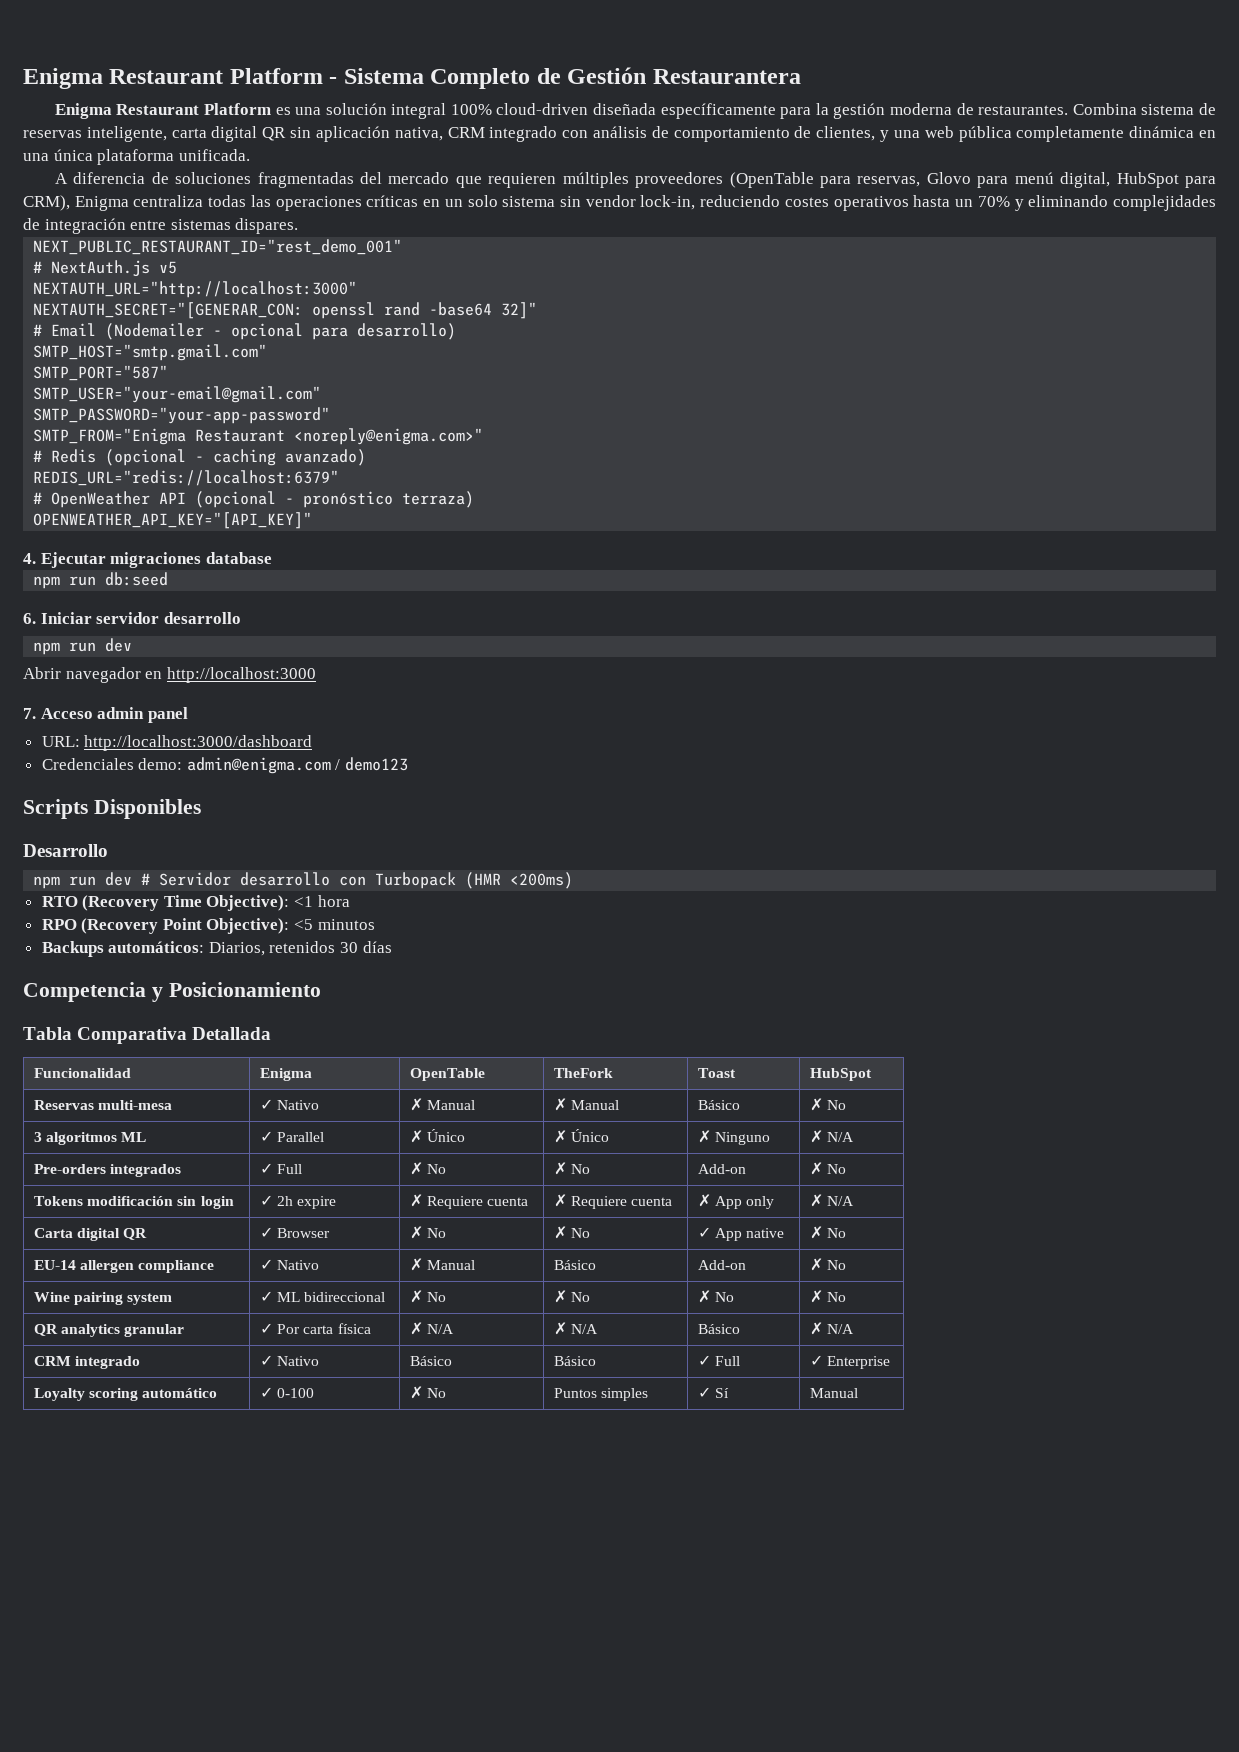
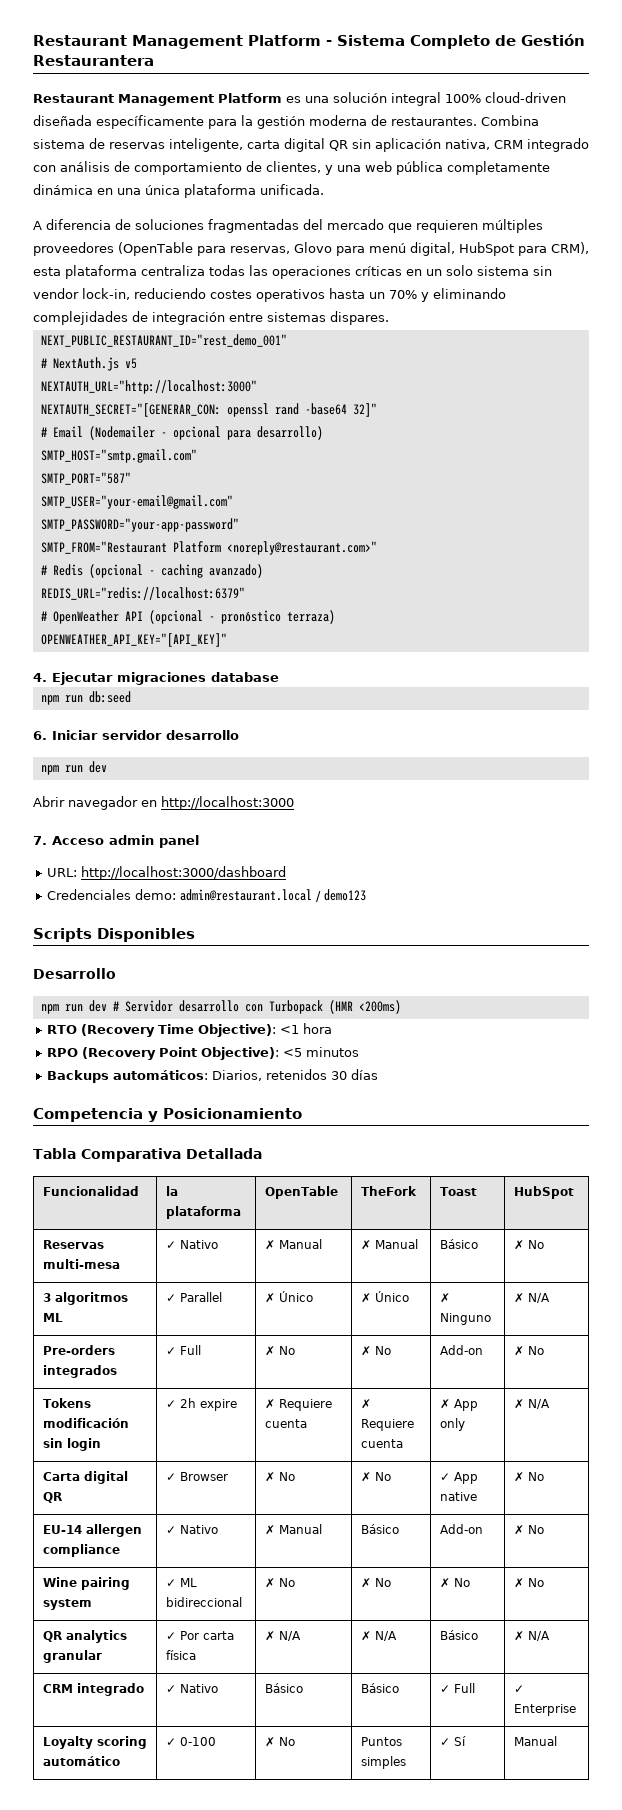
[23,68,224,89] Enigma Restaurant -> [33,35,243,49] Restaurant Management
[54,103,200,119] Enigma Restaurant -> [33,94,214,106] Restaurant Management
[74,196,129,211] Enigma -> [33,265,137,279] esta plataforma
[33,428,484,445] SMTP_FROM="Enigma Restaurant <noreply@enigma.com>" -> [40,541,377,555] SMTP_FROM="Restaurant Platform <noreply@restaurant.com>"
[186,757,331,774] admin@enigma.com -> [180,889,313,901] admin@restaurant.local
[259,1068,312,1081] Enigma -> [165,1186,178,1196] [165,1206,241,1219] la plataforma

